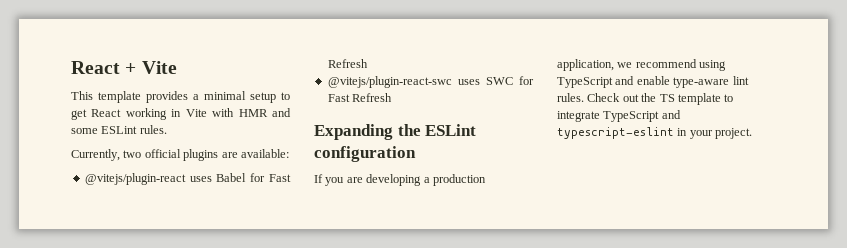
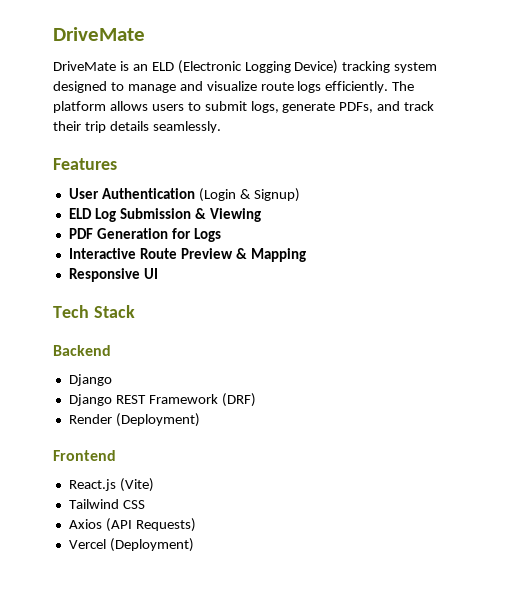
[71,61,177,74] [71,91,290,103] [71,108,291,120] [71,125,167,134] [71,149,289,161] [84,173,291,185] [327,59,368,68] [327,76,534,88] [327,93,393,102] [314,124,477,140] [314,146,416,162] [314,174,486,186] [557,59,727,71] [557,76,749,88] [557,93,734,105] [557,110,681,122] [557,127,753,139] React + Vite // This template provides a minimal setup to get React working in Vite with HMR and some ESLint rules. // Currently, two official plugins are available: // @vitejs/plugin-react uses Babel for Fast Refresh // @vitejs/plugin-react-swc uses SWC for Fast Refresh // Expanding the ESLint configuration // If you are developing a production application, we recommend using TypeScript and enable type-aware lint rules. Check out the TS template to integrate TypeScript and typescript-eslint in your project. -> [53,27,145,41] [53,60,438,74] [53,81,415,93] [53,101,435,113] [53,121,221,133] [53,158,117,170] [68,188,300,202] [68,208,261,222] [68,228,221,242] [68,248,306,262] [68,268,158,282] [53,305,135,318] [53,345,111,356] [68,374,112,386] [68,393,256,407] [68,413,200,427] [53,450,116,461] [68,478,154,492] [68,499,145,509] [68,518,196,532] [68,538,194,552] DriveMate // DriveMate is an ELD (Electronic Logging Device) tracking system designed to manage and visualize route logs efficiently. The platform allows users to submit logs, generate PDFs, and track their trip details seamlessly. // Features // User Authentication (Login & Signup) // ELD Log Submission & Viewing // PDF Generation for Logs // Interactive Route Preview & Mapping // Responsive UI // Tech Stack // Backend // Django // Django REST Framework (DRF) // Render (Deployment) // Frontend // React.js (Vite) // Tailwind CSS // Axios (API Requests) // Vercel (Deployment)

